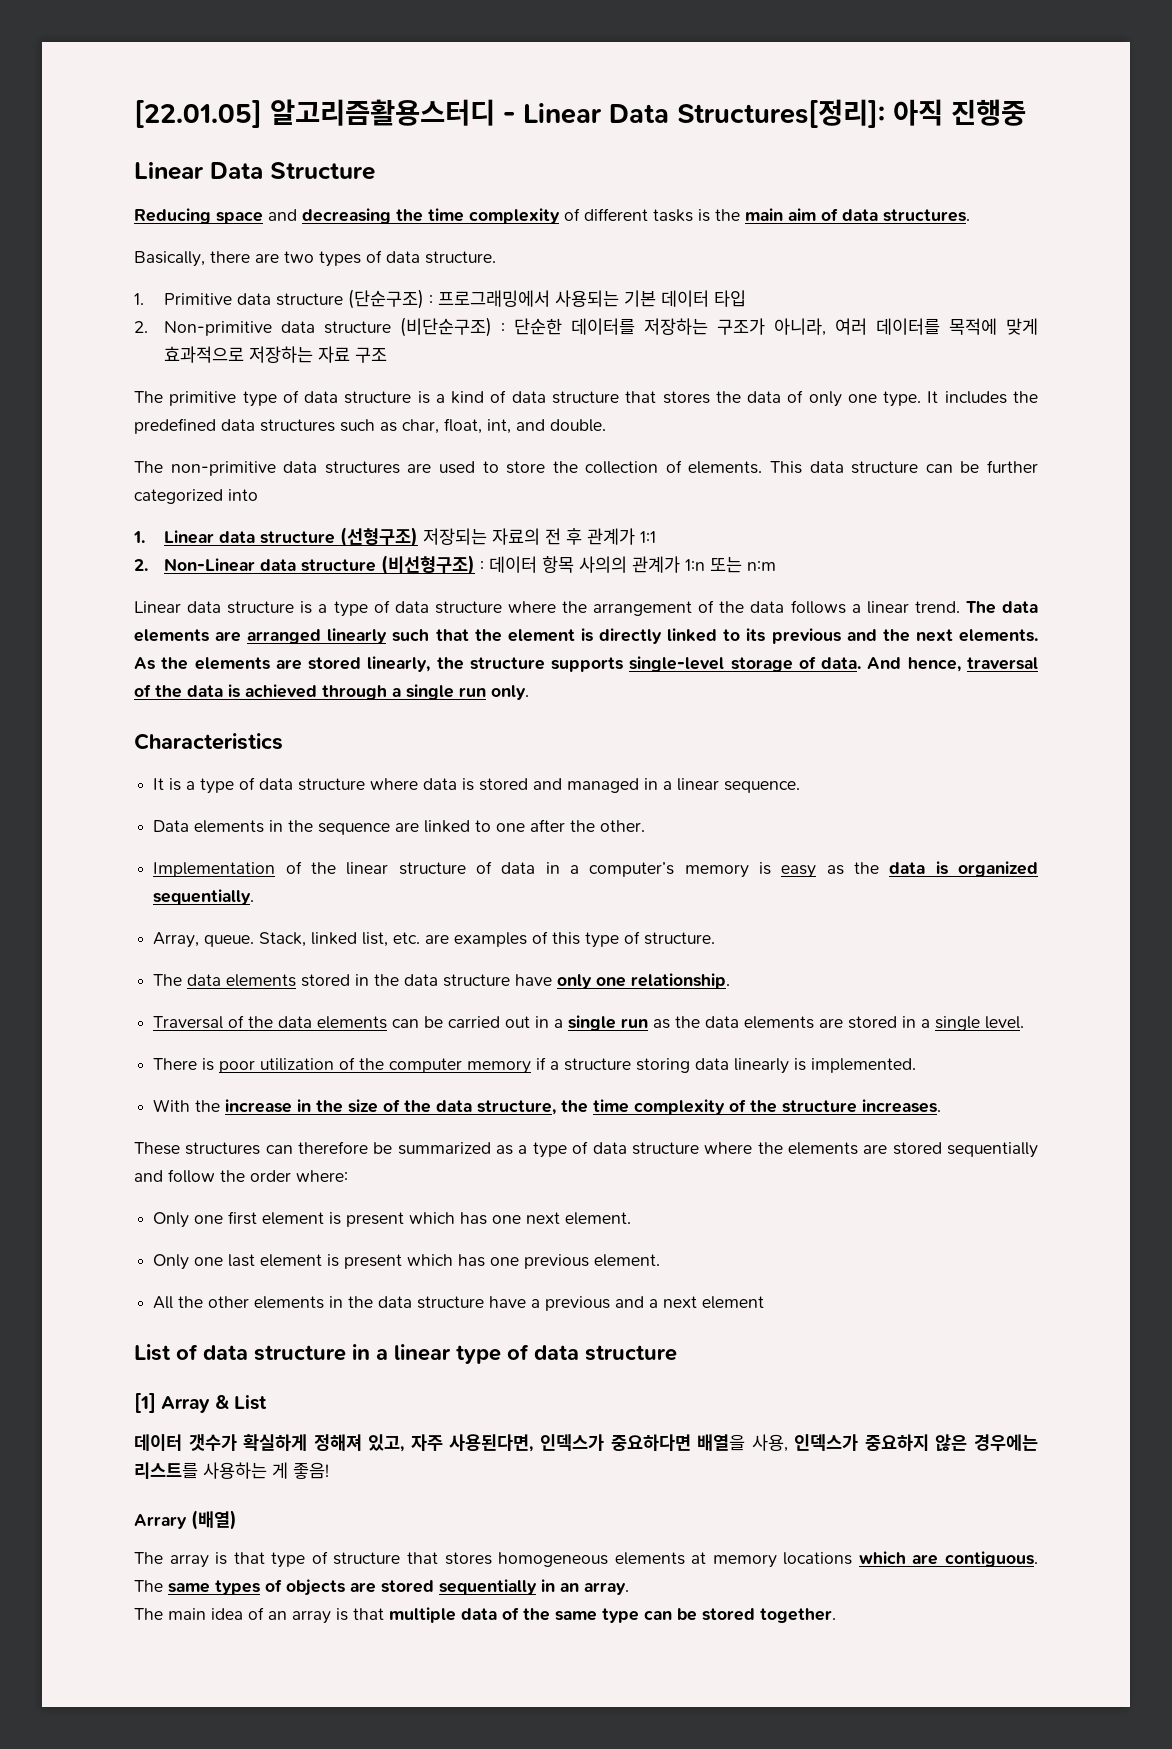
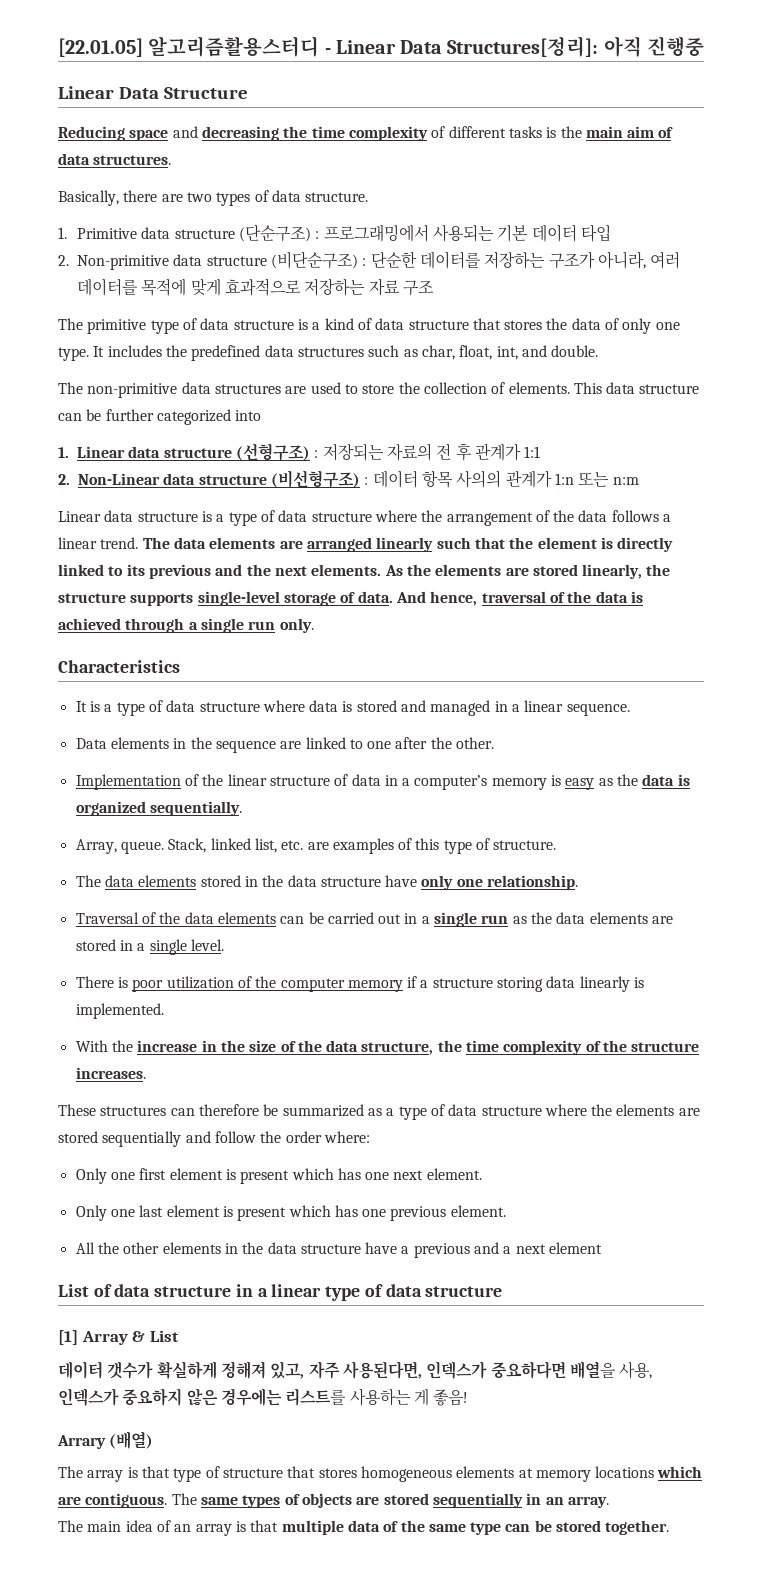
(418, 537) none -> [314,450,319,458] :

